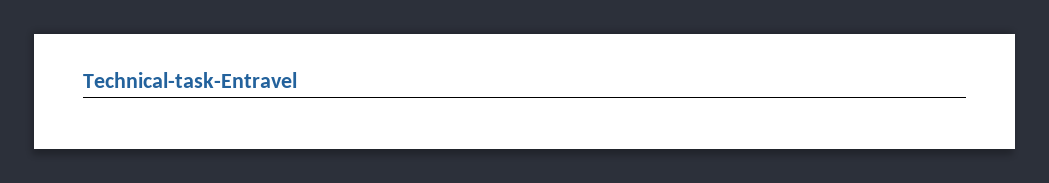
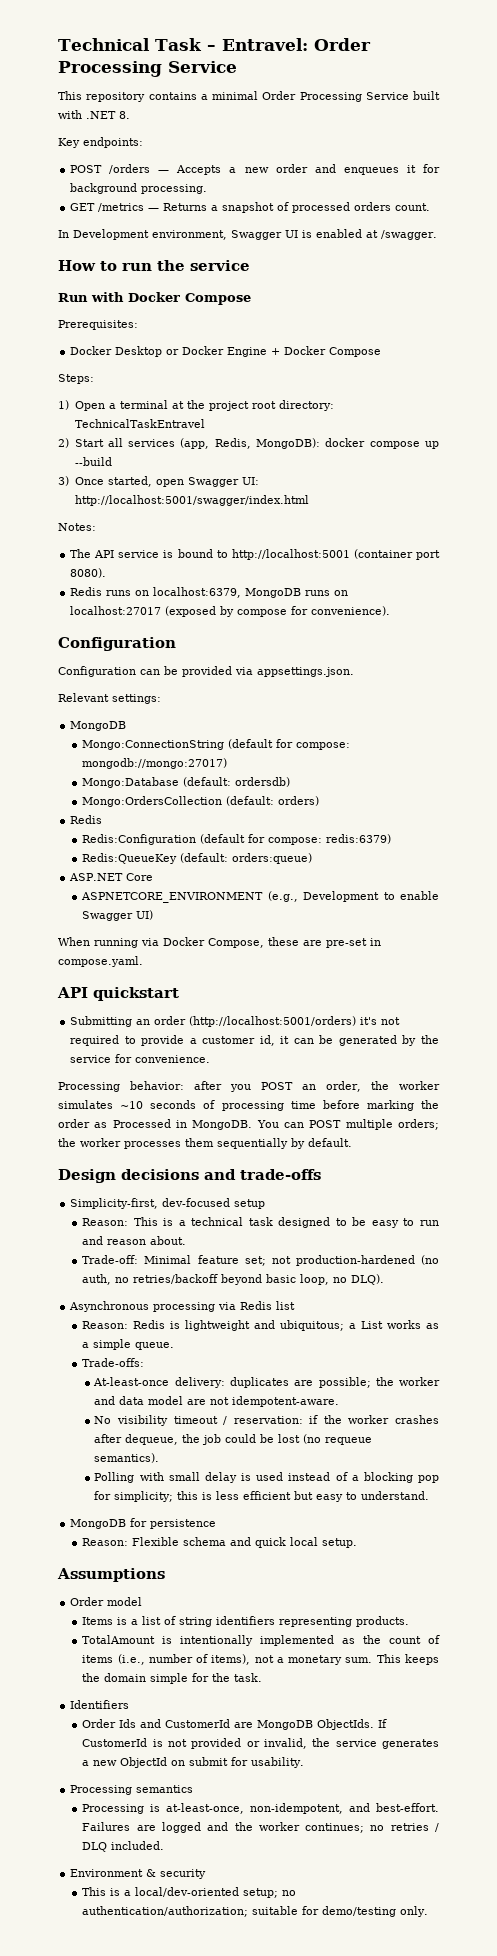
[83,72,297,88] Technical-task-Entravel -> [58,38,371,51] [58,61,237,77] [58,91,440,102] [58,110,130,119] [58,137,143,148] [70,164,440,175] [70,183,208,194] [70,202,431,213] [58,229,437,240] [58,260,250,271] [58,292,251,305] [58,320,138,330] [70,346,382,357] [58,374,94,384] [58,400,334,411] [74,419,205,428] [58,438,439,449] [74,457,112,466] [58,476,259,487] [74,495,309,506] [58,523,96,531] [70,549,440,560] [70,568,107,578] [70,587,349,598] [70,606,391,617] [58,637,176,651] [58,666,354,677] [58,693,161,704] [70,721,127,731] [82,739,351,750] [82,758,228,769] [82,777,291,788] [82,796,320,807] [70,815,103,824] [82,834,392,845] [82,853,313,864] [69,873,154,881] [81,891,439,903] [82,910,154,921] [58,937,381,948] [58,956,143,967] [57,987,179,1001] [70,1016,401,1027] [70,1035,440,1046] [70,1054,211,1063] [58,1081,440,1092] [58,1100,439,1111] [58,1119,439,1130] [58,1138,352,1149] [58,1169,321,1183] [70,1198,266,1209] [82,1217,440,1228] [82,1236,187,1245] [82,1255,440,1266] [82,1274,385,1285] [69,1301,296,1312] [82,1320,439,1331] [82,1339,175,1350] [82,1358,145,1367] [93,1377,440,1388] [94,1396,340,1407] [94,1415,439,1426] [94,1434,373,1445] [94,1453,160,1463] [94,1472,439,1483] [94,1491,430,1502] [70,1518,217,1529] [82,1537,358,1548] [57,1568,165,1582] [70,1597,143,1606] [82,1616,410,1627] [82,1635,440,1646] [82,1654,439,1665] [82,1673,263,1684] [70,1700,130,1709] [82,1719,388,1730] [82,1738,439,1749] [82,1757,305,1768] [70,1785,194,1795] [82,1803,439,1814] [82,1822,439,1833] [82,1841,165,1852] [70,1869,207,1879] [82,1887,297,1898] [82,1906,429,1917] Technical Task – Entravel: Order Processing Service // This repository contains a minimal Order Processing Service built with .NET 8. // Key endpoints: // POST /orders — Accepts a new order and enqueues it for background processing. // GET /metrics — Returns a snapshot of processed orders count. // In Development environment, Swagger UI is enabled at /swagger. // How to run the service // Run with Docker Compose // Prerequisites: // Docker Desktop or Docker Engine + Docker Compose // Steps: // 1) Open a terminal at the project root directory: TechnicalTaskEntravel // 2) Start all services (app, Redis, MongoDB): docker compose up --build // 3) Once started, open Swagger UI: http://localhost:5001/swagger/index.html // Notes: // The API service is bound to http://localhost:5001 (container port 8080). // Redis runs on localhost:6379, MongoDB runs on localhost:27017 (exposed by compose for convenience). // Configuration // Configuration can be provided via appsettings.json. // Relevant settings: // MongoDB // Mongo:ConnectionString (default for compose: mongodb://mongo:27017) // Mongo:Database (default: ordersdb) // Mongo:OrdersCollection (default: orders) // Redis // Redis:Configuration (default for compose: redis:6379) // Redis:QueueKey (default: orders:queue) // ASP.NET Core // ASPNETCORE_ENVIRONMENT (e.g., Development to enable Swagger UI) // When running via Docker Compose, these are pre-set in compose.yaml. // API quickstart // Submitting an order (http://localhost:5001/orders) it's not required to provide a customer id, it can be generated by the service for convenience. // Processing behavior: after you POST an order, the worker simulates ~10 seconds of processing time before marking the order as Processed in MongoDB. You can POST multiple orders; the worker processes them sequentially by default. // Design decisions and trade-offs // Simplicity-first, dev-focused setup // Reason: This is a technical task designed to be easy to run and reason about. // Trade-off: Minimal feature set; not production-hardened (no auth, no retries/backoff beyond basic loop, no DLQ). // Asynchronous processing via Redis list // Reason: Redis is lightweight and ubiquitous; a List works as a simple queue. // Trade-offs: // At-least-once delivery: duplicates are possible; the worker and data model are not idempotent-aware. // No visibility timeout / reservation: if the worker crashes after dequeue, the job could be lost (no requeue semantics). // Polling with small delay is used instead of a blocking pop for simplicity; this is less efficient but easy to understand. // MongoDB for persistence // Reason: Flexible schema and quick local setup. // Assumptions // Order model // Items is a list of string identifiers representing products. // TotalAmount is intentionally implemented as the count of items (i.e., number of items), not a monetary sum. This keeps the domain simple for the task. // Identifiers // Order Ids and CustomerId are MongoDB ObjectIds. If CustomerId is not provided or invalid, the service generates a new ObjectId on submit for usability. // Processing semantics // Processing is at-least-once, non-idempotent, and best-effort. Failures are logged and the worker continues; no retries / DLQ included. // Environment & security // This is a local/dev-oriented setup; no authentication/authorization; suitable for demo/testing only.

